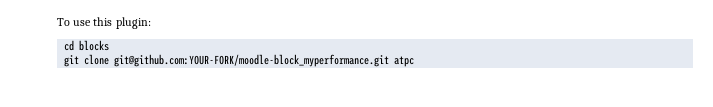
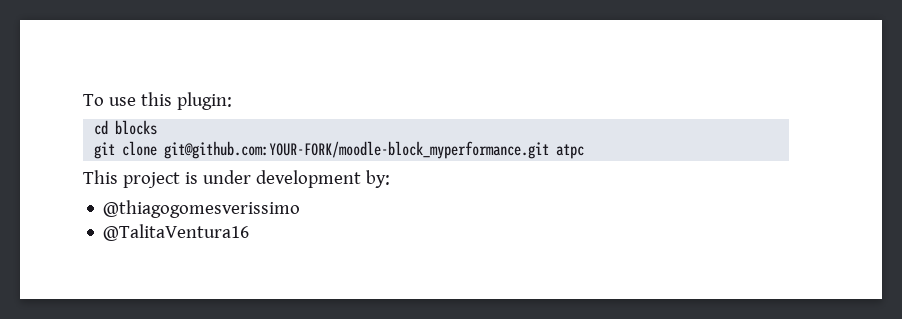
(415, 61) none -> [83,170,390,188] [103,200,301,218] [103,224,250,241] // This project is under development by: // @thiagogomesverissimo // @TalitaVentura16

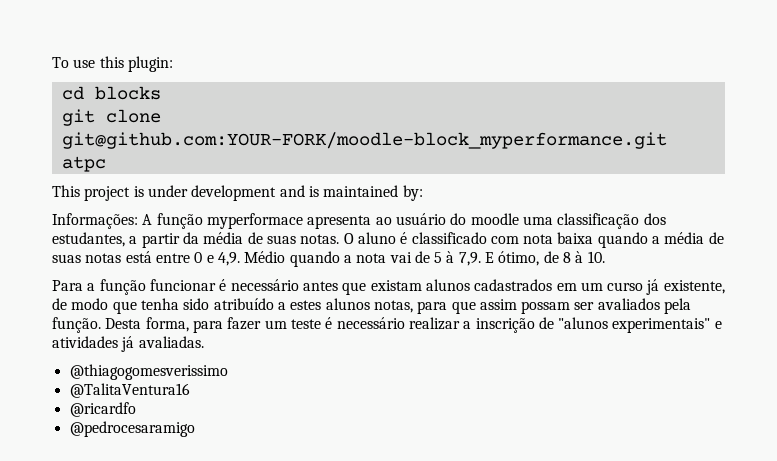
[365,170,390,188] by: -> [279,185,423,201] [52,213,666,229] [52,232,724,248] [52,251,605,267] [52,279,725,295] [52,298,692,314] [52,317,722,333] [52,336,204,352] and is maintained by: // Informações: A função myperformace apresenta ao usuário do moodle uma classificação dos estudantes, a partir da média de suas notas. O aluno é classificado com nota baixa quando a média de suas notas está entre 0 e 4,9. Médio quando a nota vai de 5 à 7,9. E ótimo, de 8 à 10. // Para a função funcionar é necessário antes que existam alunos cadastrados em um curso já existente, de modo que tenha sido atribuído a estes alunos notas, para que assim possam ser avaliados pela função. Desta forma, para fazer um teste é necessário realizar a inscrição de "alunos experimentais" e atividades já avaliadas.
(250, 232) none -> [69,402,136,417] [69,421,195,437] // @ricardfo // @pedrocesaramigo

